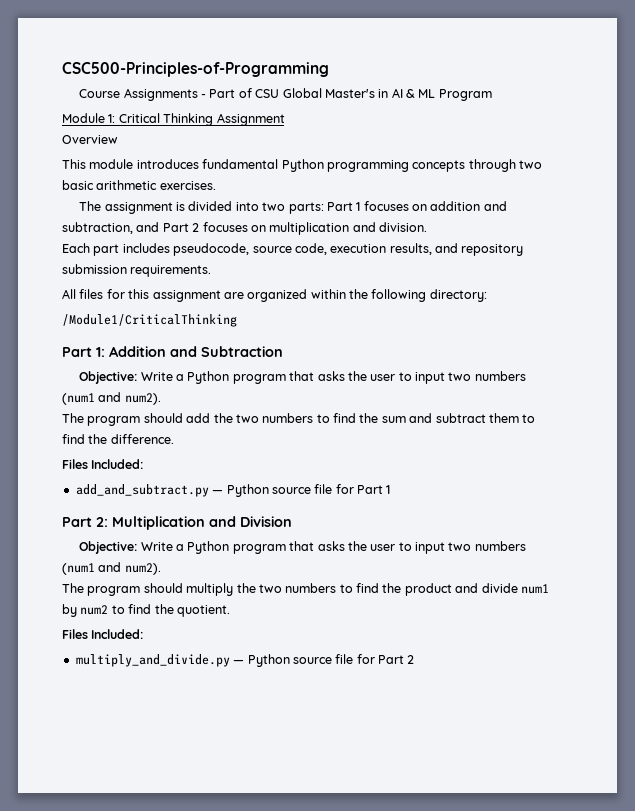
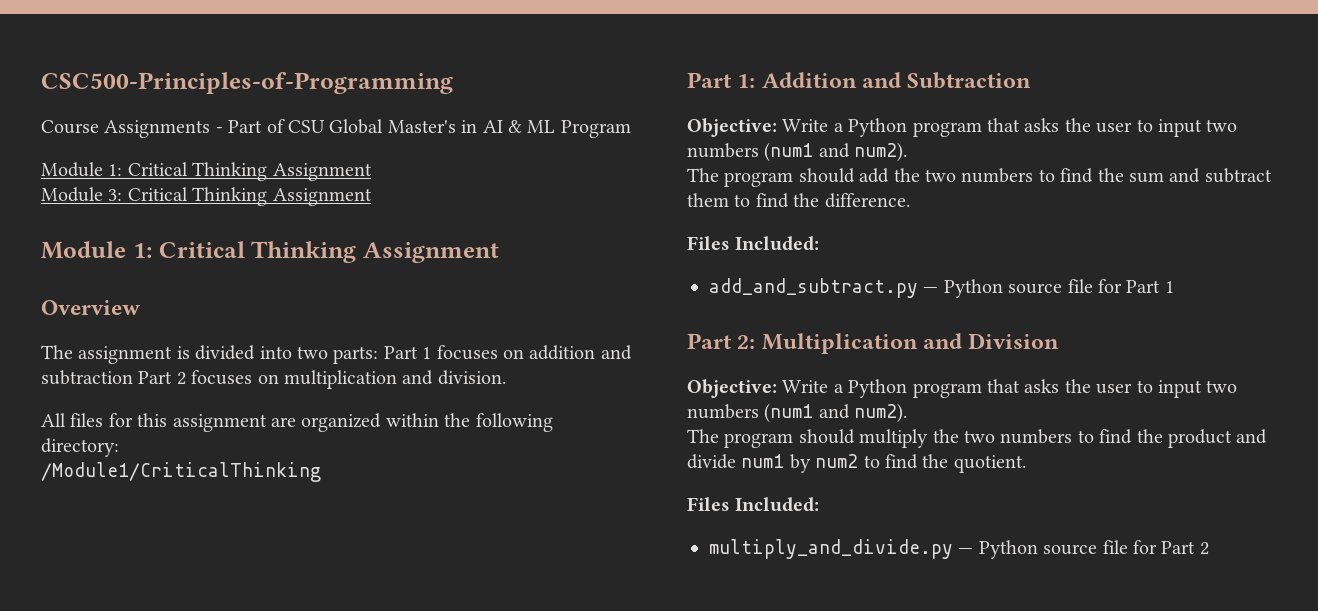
[62,135,118,144] [62,159,542,172] [62,180,216,190] Overview // This module introduces fundamental Python programming concepts through two basic arithmetic exercises. -> [41,187,372,206] [41,241,499,263] [41,300,141,315] Module 3: Critical Thinking Assignment // Module 1: Critical Thinking Assignment // Overview
[62,222,160,234] subtraction, and -> [41,370,133,385] subtraction
[62,243,524,256] [62,264,212,277] // Each part includes pseudocode, source code, execution results, and repository submission requirements. -> (506, 377) none

